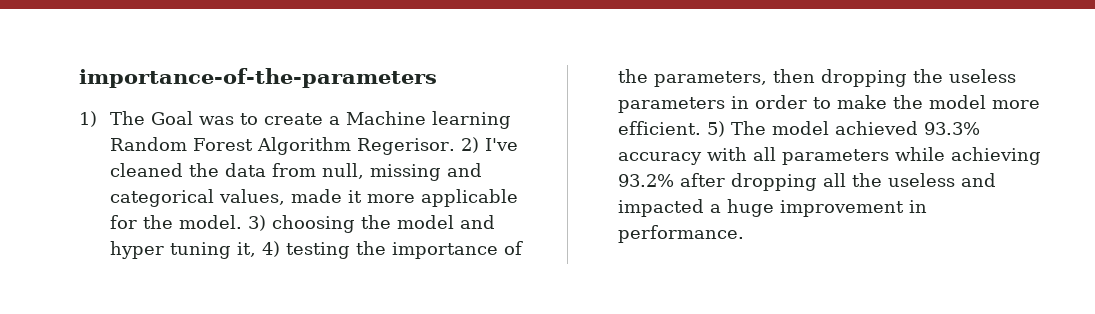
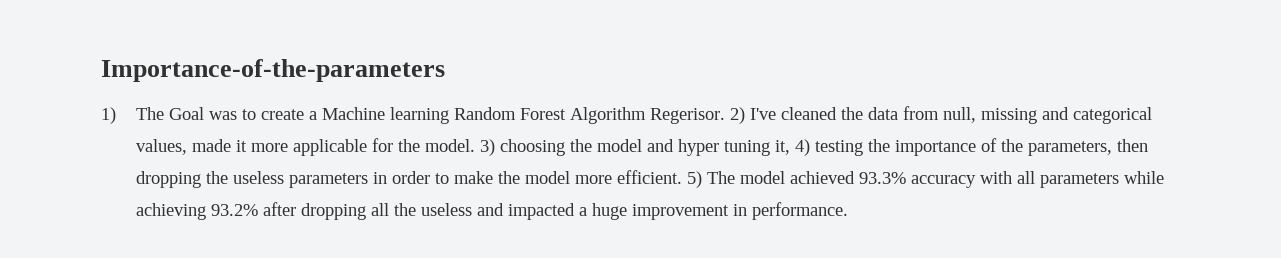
[79,68,437,88] importance-of-the-parameters -> [101,59,445,82] Importance-of-the-parameters

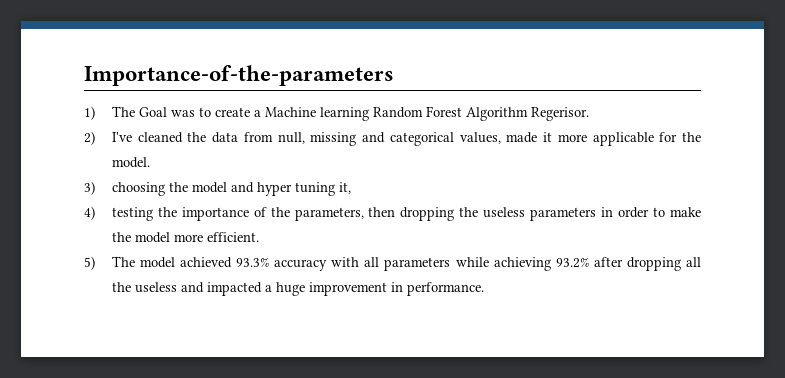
(726, 116) none -> (589, 114) //
(476, 145) none -> (150, 162) //
(791, 147) none -> (351, 188) //
(683, 177) none -> (259, 237) //

